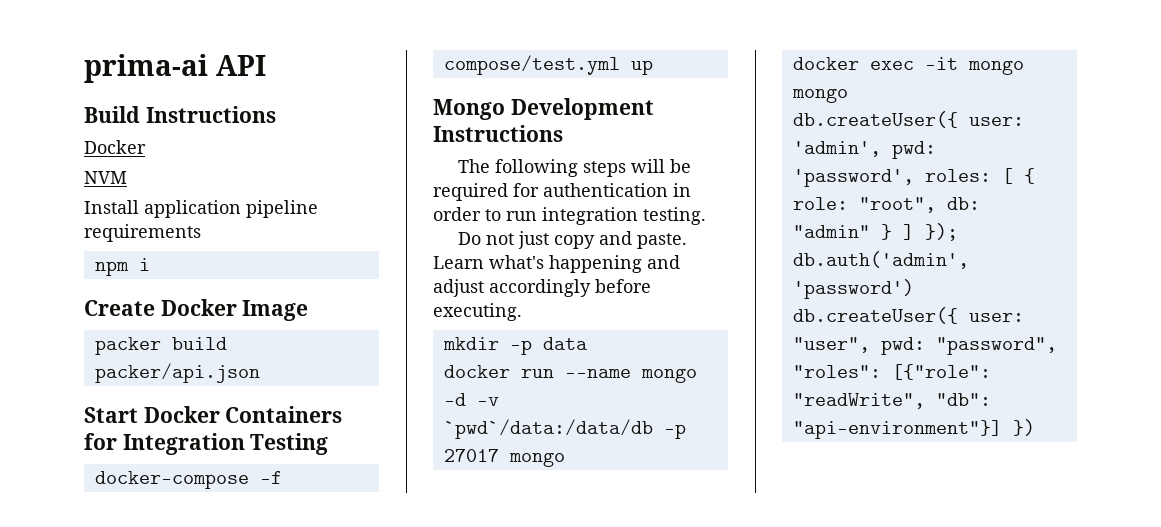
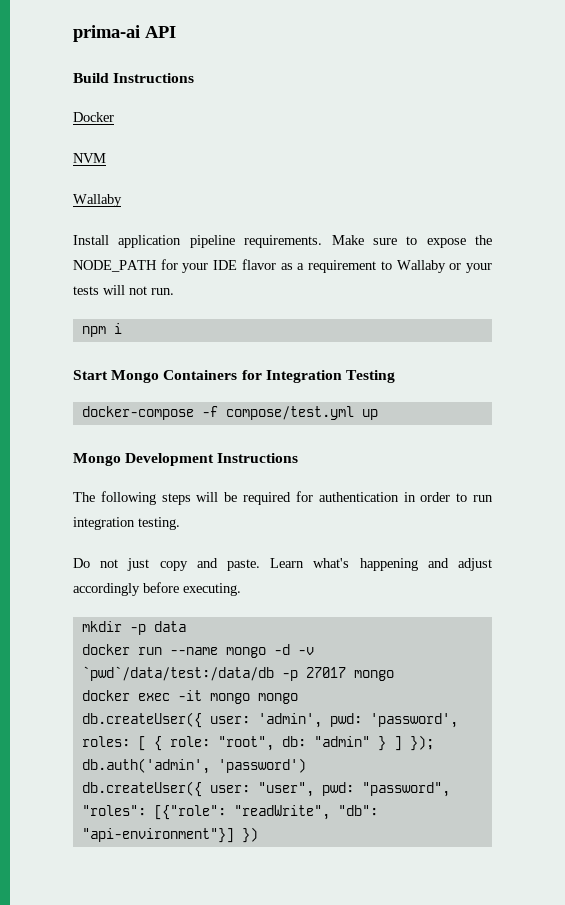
(127, 177) none -> [73,194,122,207] // Wallaby
[84,224,201,242] [94,258,150,276] [84,299,309,321] [94,337,227,355] [94,363,260,383] requirements // npm i // Create Docker Image // packer build packer/api.json -> [244,235,492,248] [73,259,493,273] [73,285,174,295] [81,323,122,337] requirements. Make sure to expose the NODE_PATH for your IDE flavor as a requirement to Wallaby or your tests will not run. // npm i
[143,406,220,423] Docker -> [111,370,160,383] Mongo
[443,419,653,439] `pwd`/data:/data/db -> [81,666,274,681] `pwd`/data/test:/data/db

